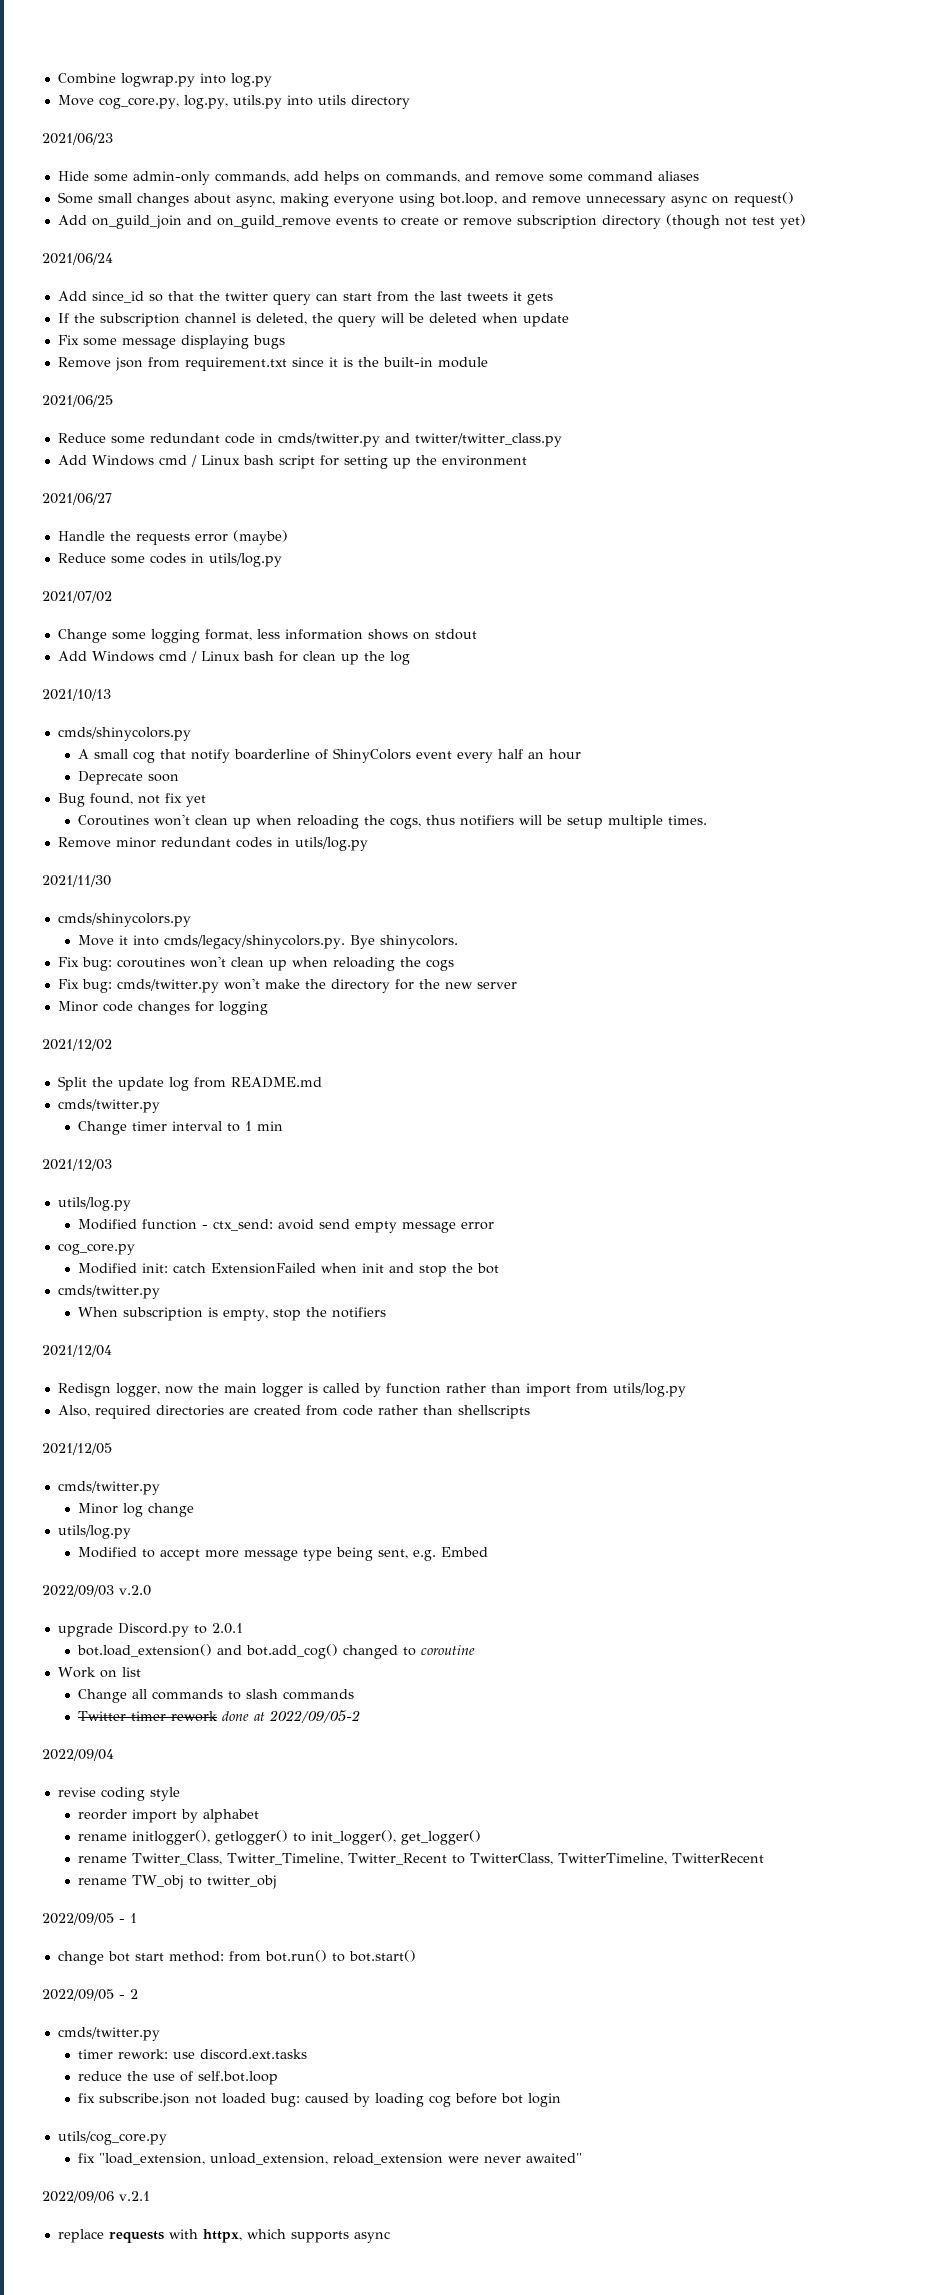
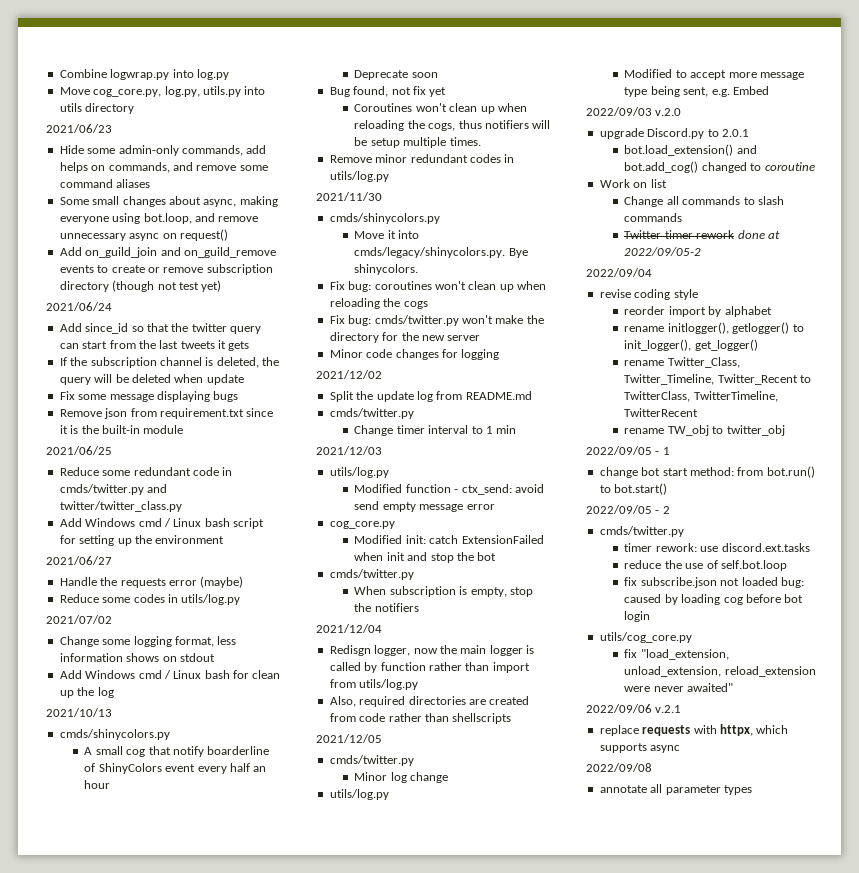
(390, 2237) none -> [586,763,652,772] [599,784,752,795] // 2022/09/08 // annotate all parameter types

